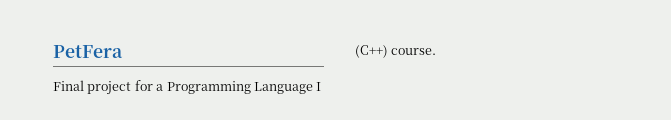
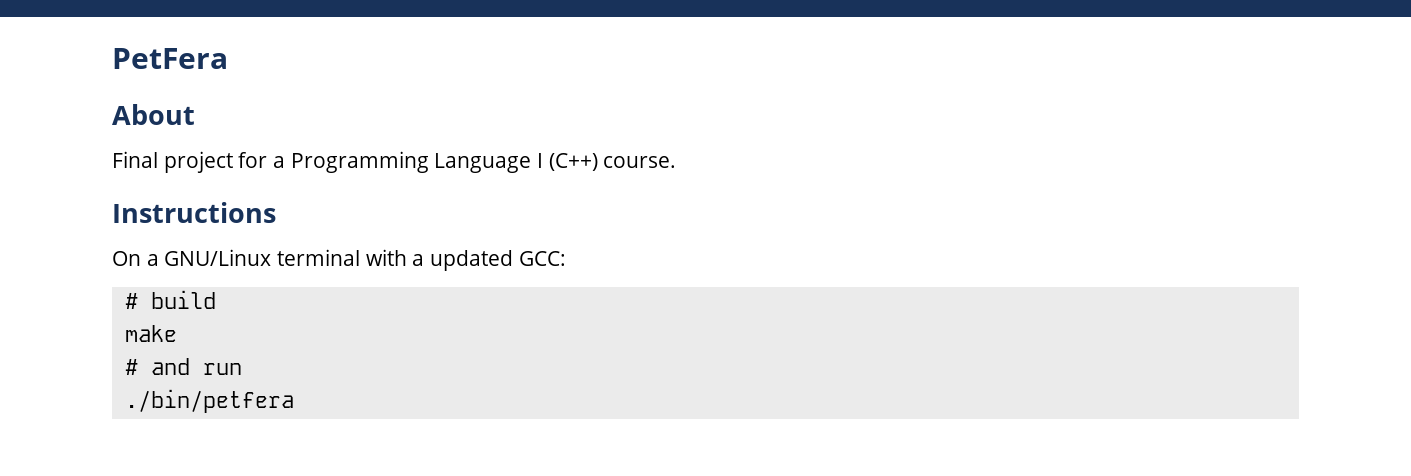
(123, 51) none -> [112,104,195,125] // About
(437, 51) none -> [112,202,276,223] [112,249,566,271] [124,290,216,309] [124,325,177,342] [124,358,242,375] [124,389,294,413] // Instructions // On a GNU/Linux terminal with a updated GCC: // # build // make // # and run // ./bin/petfera

